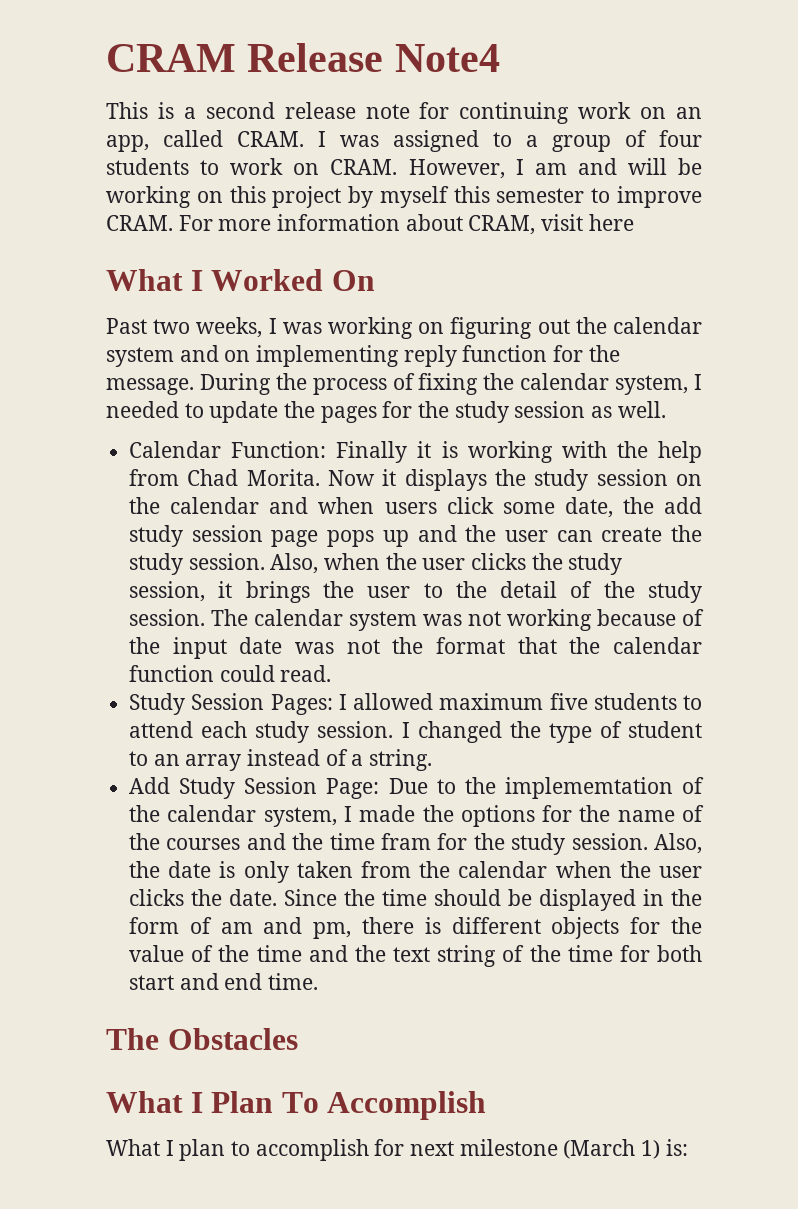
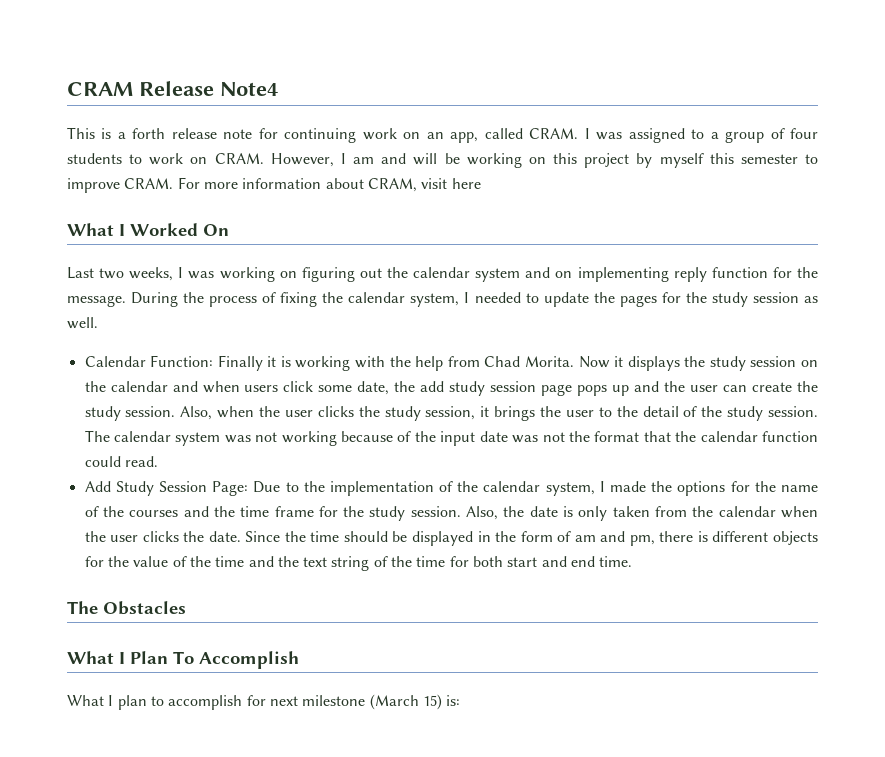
[205,102,275,119] second -> [132,128,166,139] forth
[106,318,147,334] Past -> [67,267,94,279] Last
[129,693,702,715] [129,721,703,743] [129,749,433,771] // Study Session Pages: I allowed maximum five students to attend each study session. I changed the type of student to an array instead of a string. -> (158, 461) none
[504,777,673,799] implememtation -> [329,481,434,496] implementation
[381,833,432,850] fram -> [274,506,314,517] frame
[641,1140,661,1159] 1) -> [422,694,442,710] 15)

